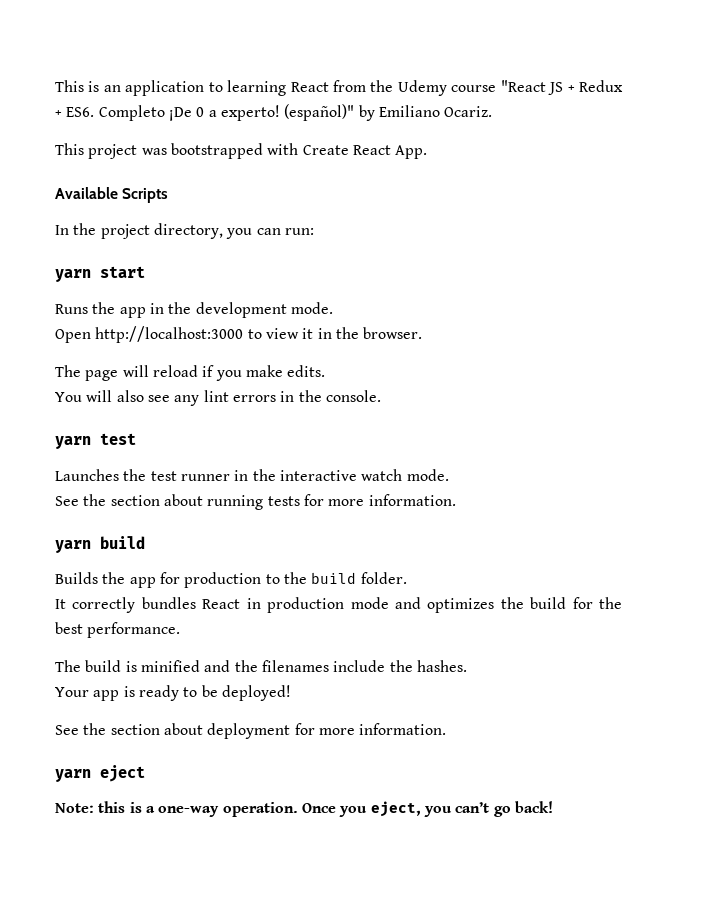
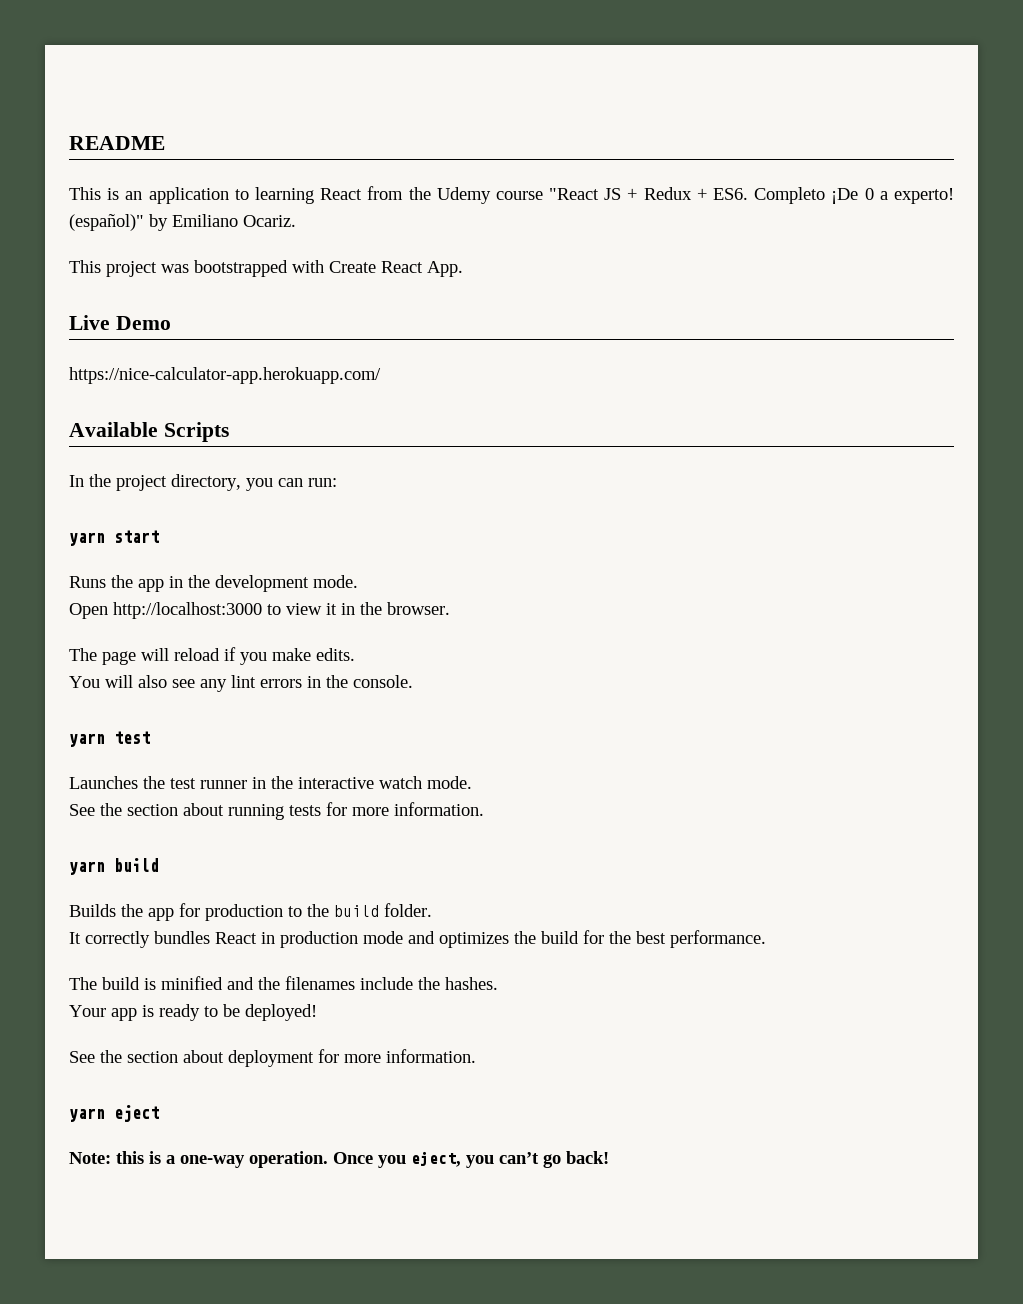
(55, 86) none -> [69,136,165,150] README //
(428, 152) none -> [69,315,171,330] [69,367,381,384] // Live Demo // https://nice-calculator-app.herokuapp.com/

